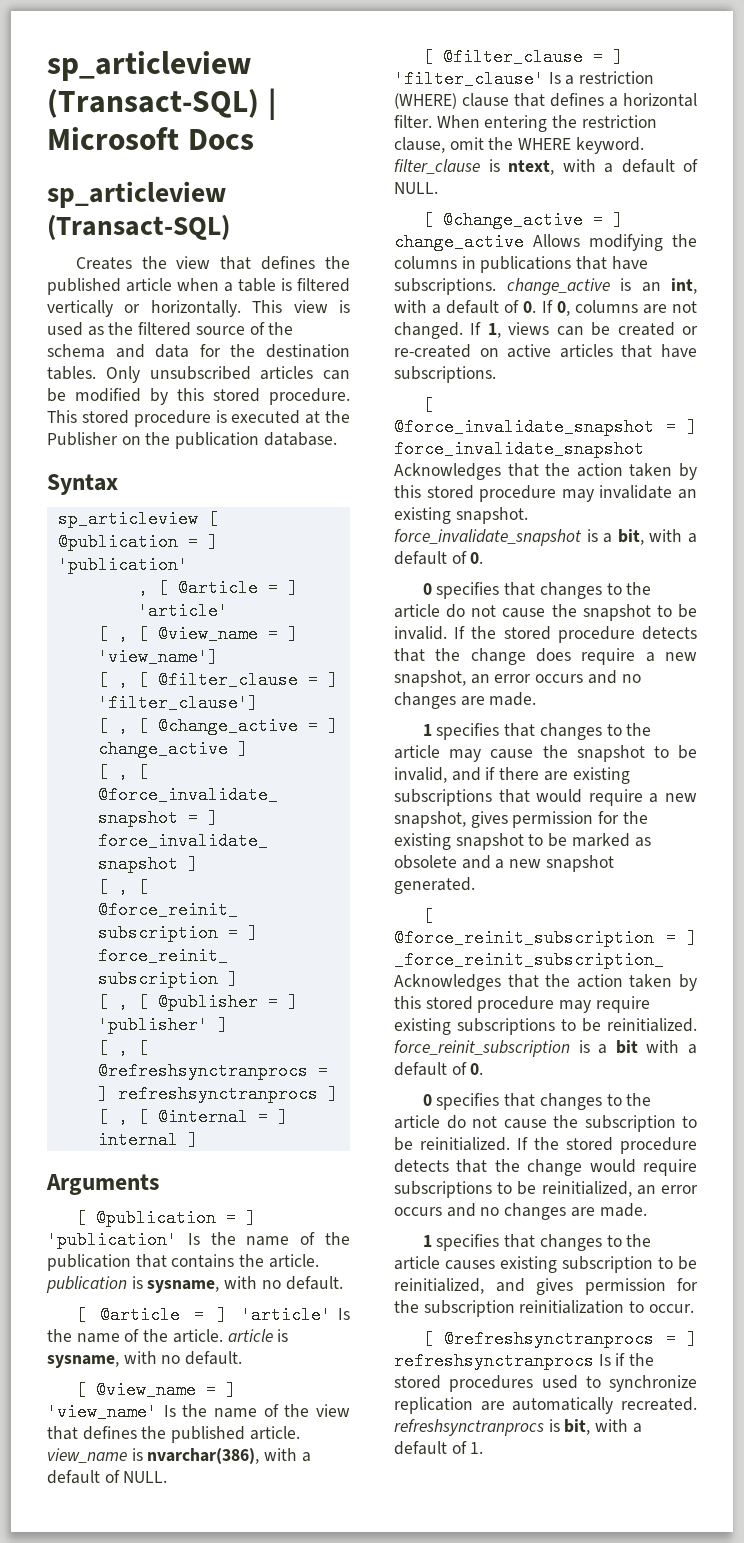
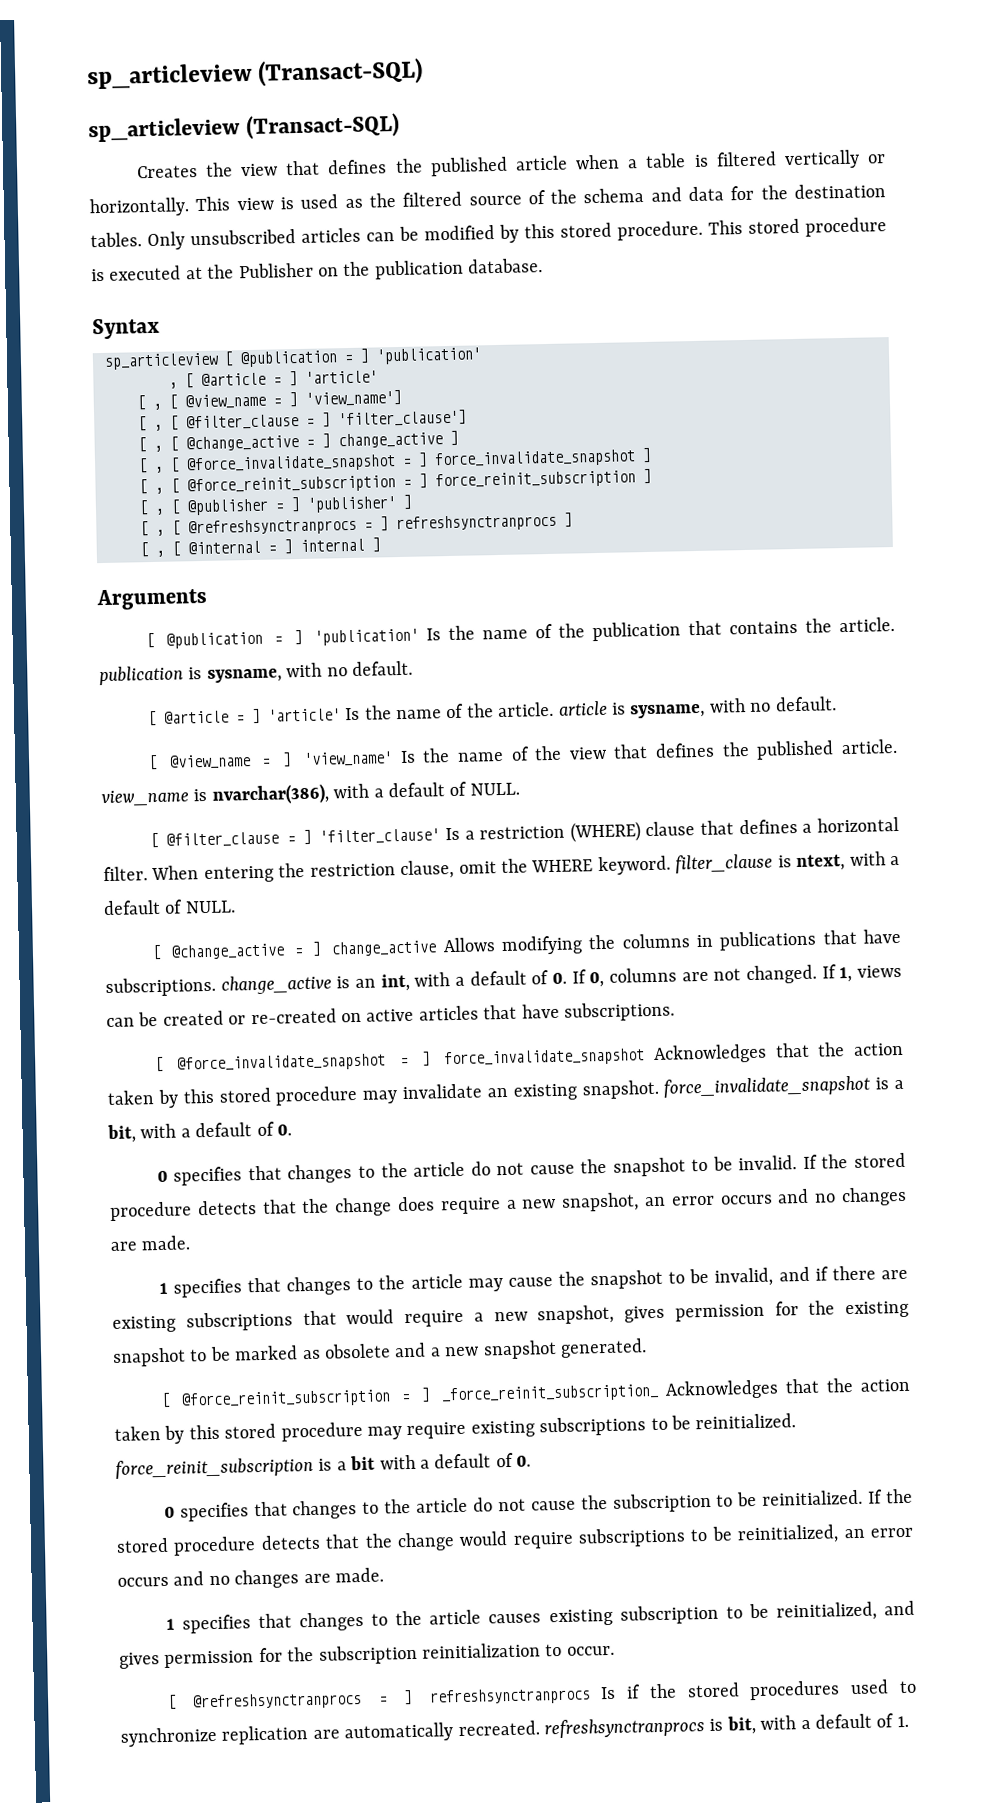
[47,51,251,81] [47,88,276,120] [47,127,254,150] sp_articleview (Transact-SQL) | Microsoft Docs -> [87,57,424,90] sp_articleview (Transact-SQL)

